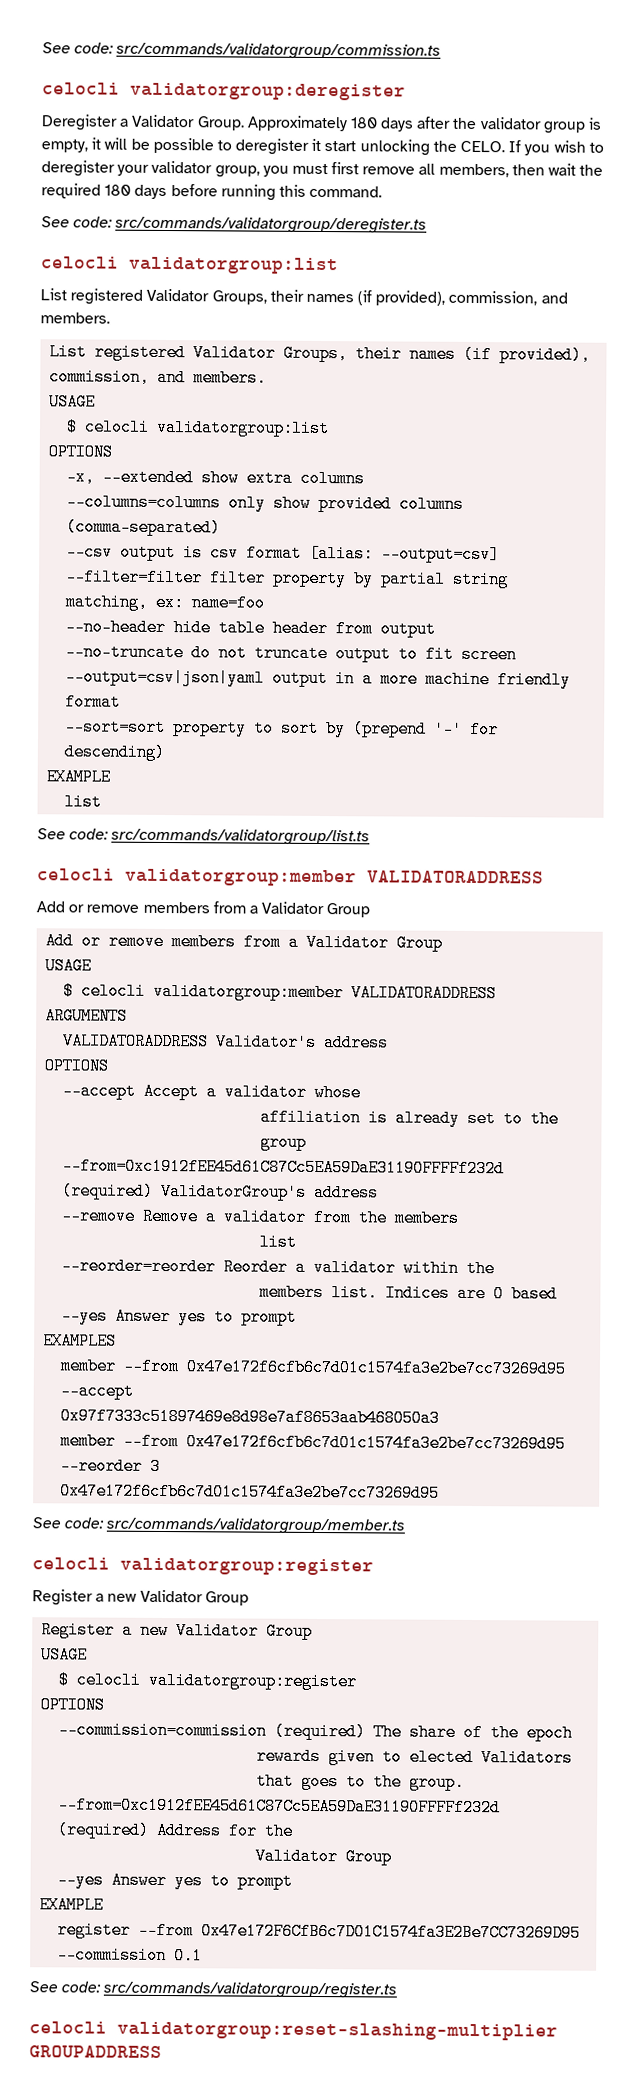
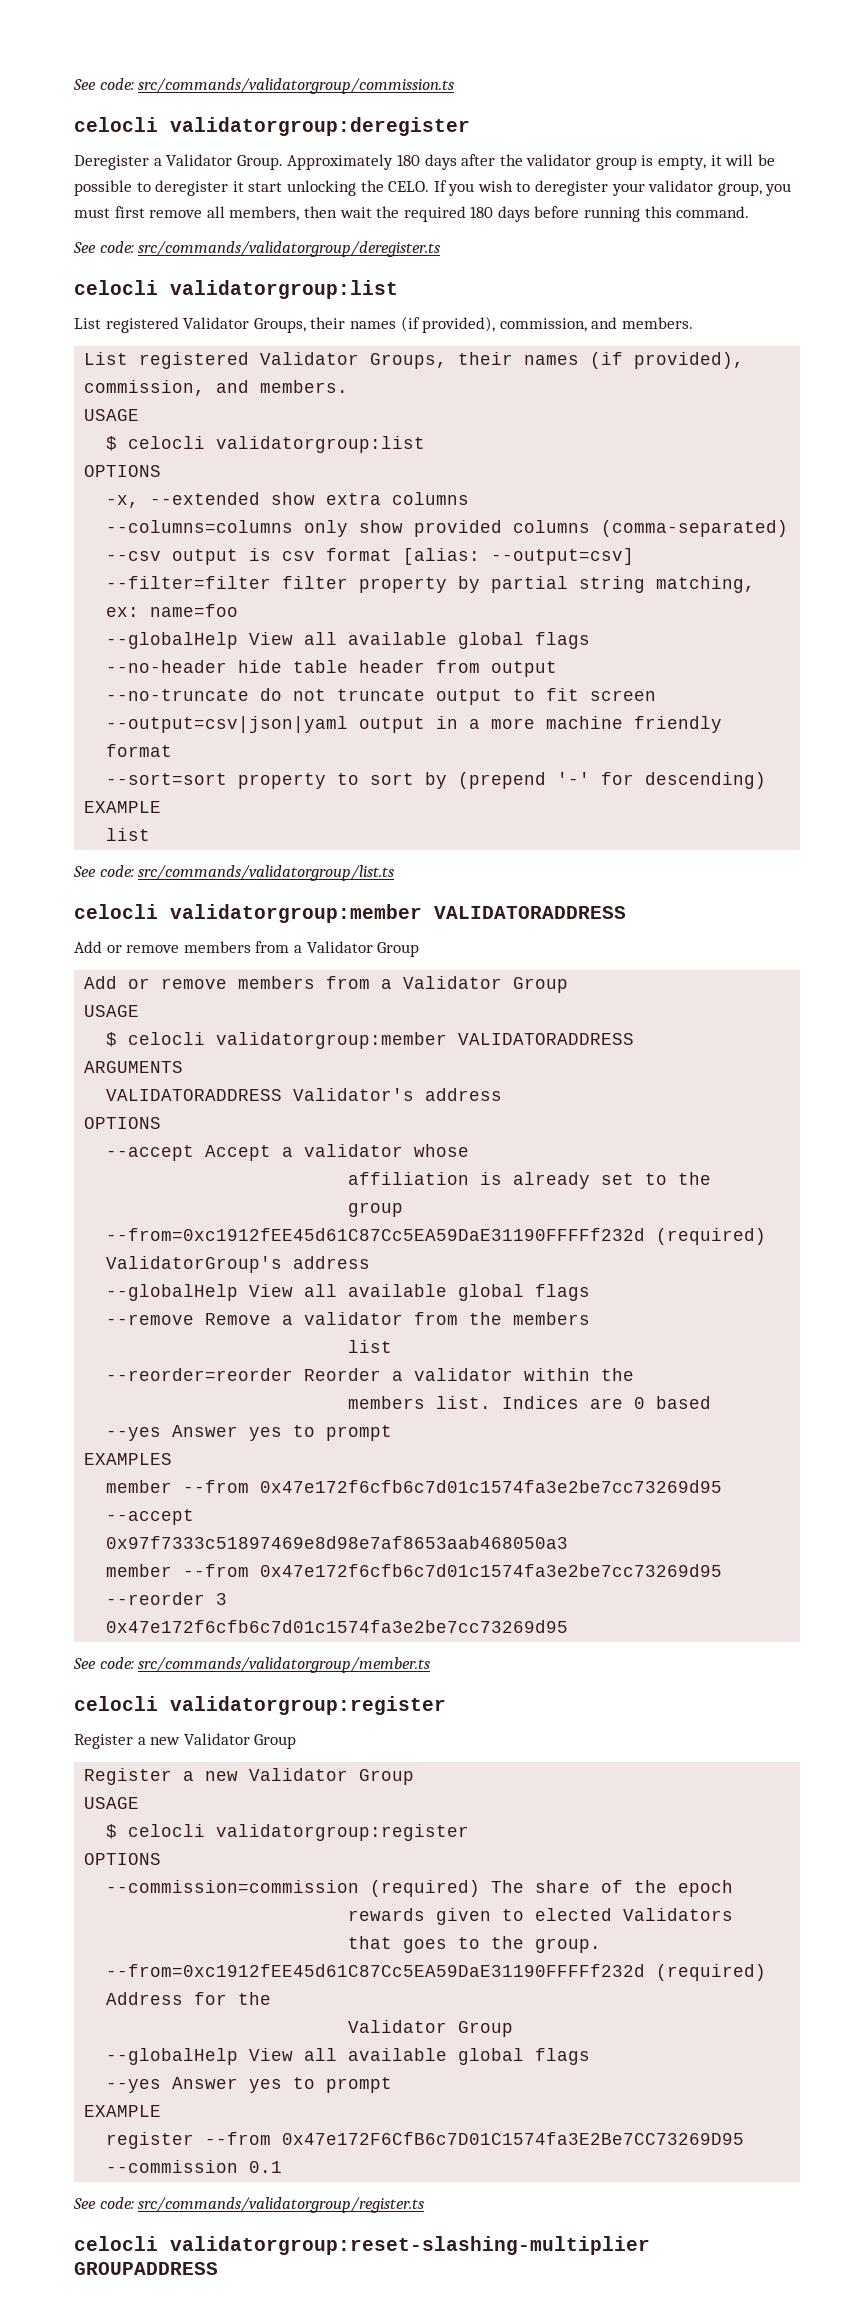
(266, 603) none -> [106,632,591,649] // --globalHelp View all available global flags
(380, 1192) none -> [106,1284,591,1301] // --globalHelp View all available global flags
(393, 1857) none -> [106,2048,591,2065] // --globalHelp View all available global flags

